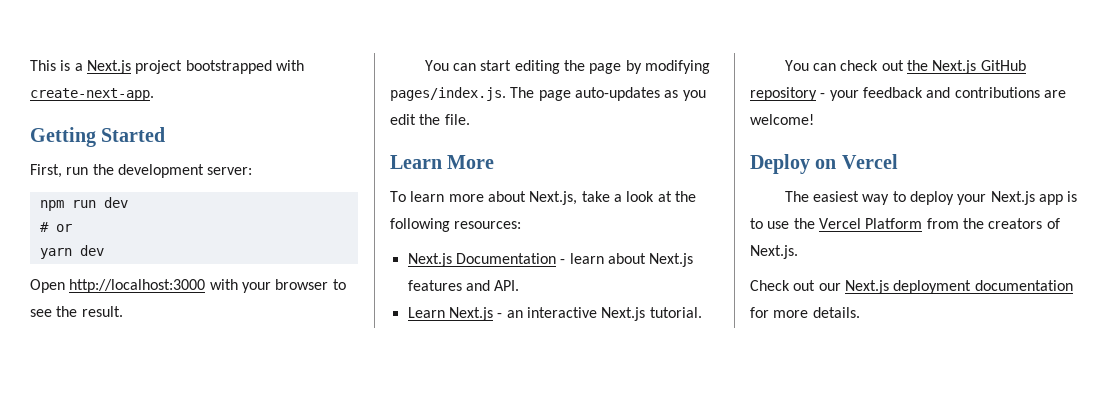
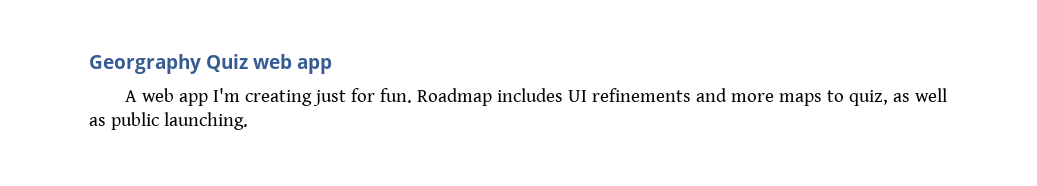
[30,60,304,74] [30,88,154,101] [30,127,166,147] [30,164,253,178] [39,197,128,211] [39,222,72,232] [39,245,104,259] [30,279,346,293] [30,306,123,317] [424,60,710,74] [390,87,706,101] [390,114,470,125] [390,155,495,169] [390,191,696,205] [390,218,522,232] [407,253,694,267] [407,280,520,291] [407,307,702,321] [784,60,1026,74] [750,87,1066,101] [750,114,814,125] [750,154,898,174] [784,191,1078,205] [750,218,1060,229] [750,245,798,259] [750,280,1073,294] [750,307,860,318] This is a Next.js project bootstrapped with create-next-app. // Getting Started // First, run the development server: // npm run dev // # or // yarn dev // Open http://localhost:3000 with your browser to see the result. // You can start editing the page by modifying pages/index.js. The page auto-updates as you edit the file. // Learn More // To learn more about Next.js, take a look at the following resources: // Next.js Documentation - learn about Next.js features and API. // Learn Next.js - an interactive Next.js tutorial. // You can check out the Next.js GitHub repository - your feedback and contributions are welcome! // Deploy on Vercel // The easiest way to deploy your Next.js app is to use the Vercel Platform from the creators of Next.js. // Check out our Next.js deployment documentation for more details. -> [89,54,332,74] [124,88,947,106] [89,112,248,130] Georgraphy Quiz web app // A web app I'm creating just for fun. Roadmap includes UI refinements and more maps to quiz, as well as public launching.

